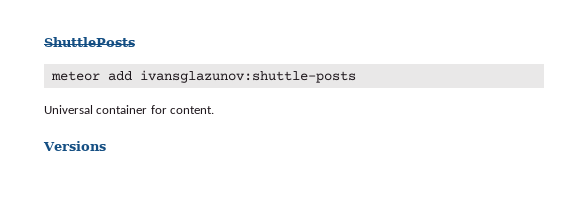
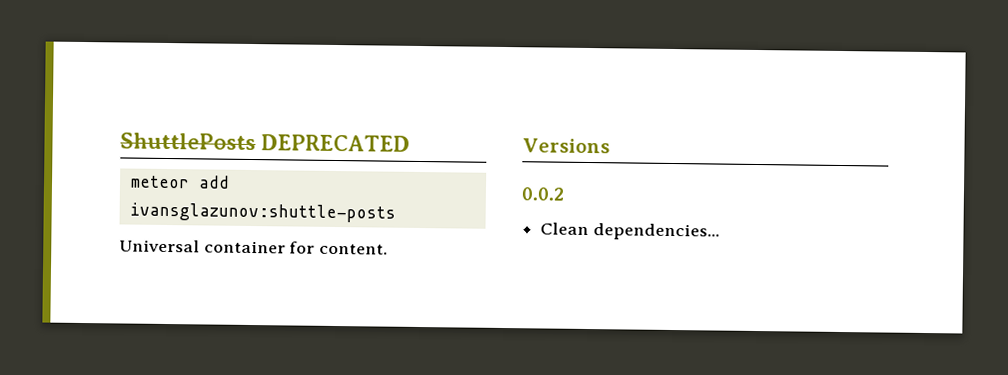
(135, 42) none -> [261,134,410,152] DEPRECATED
(106, 146) none -> [521,187,565,201] [540,222,720,241] // 0.0.2 // Clean dependencies...

